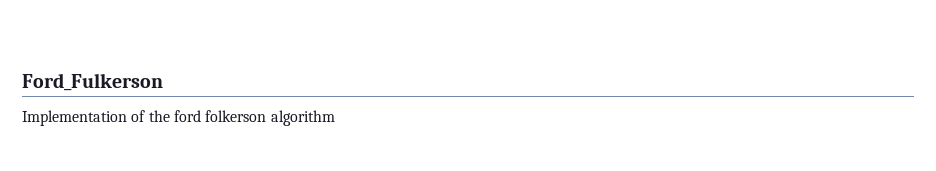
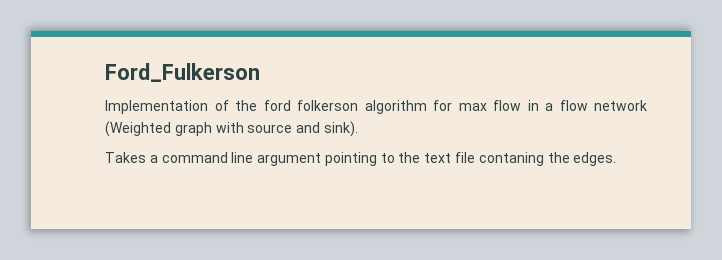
(335, 118) none -> [433,100,647,111] [105,121,358,137] [105,152,617,166] for max flow in a flow network (Weighted graph with source and sink). // Takes a command line argument pointing to the text file contaning the edges.

